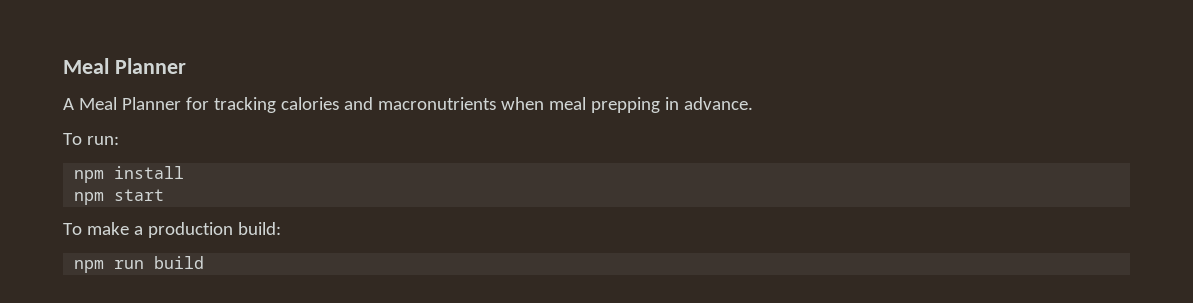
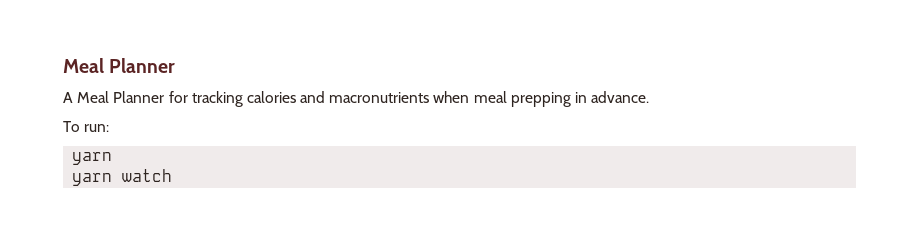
[74,166,185,183] [74,189,165,205] [63,222,281,238] [74,256,205,273] npm install // npm start // To make a production build: // npm run build -> [72,152,113,165] [72,169,173,186] yarn // yarn watch

